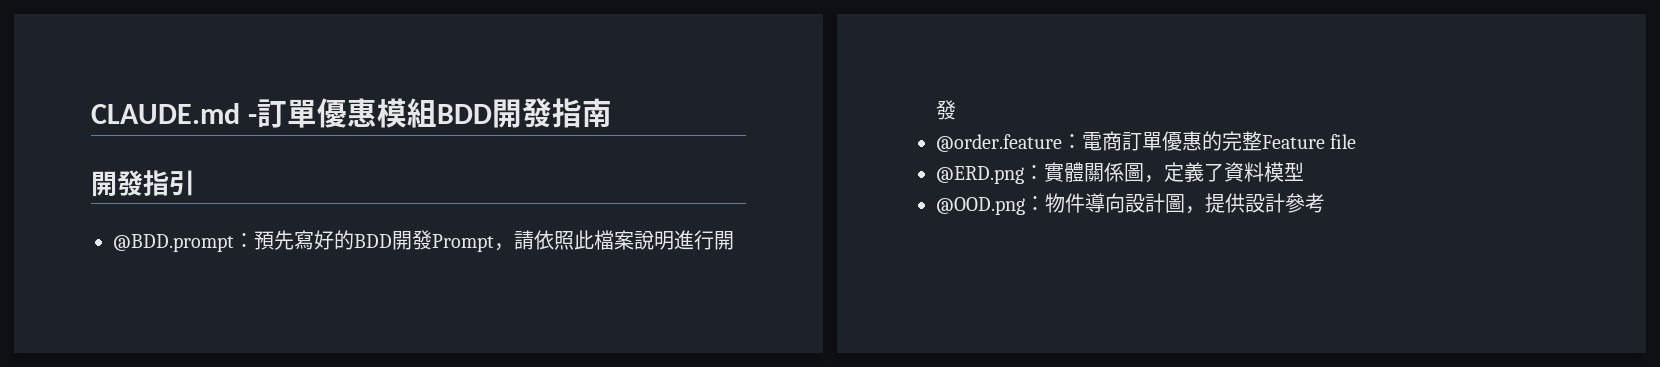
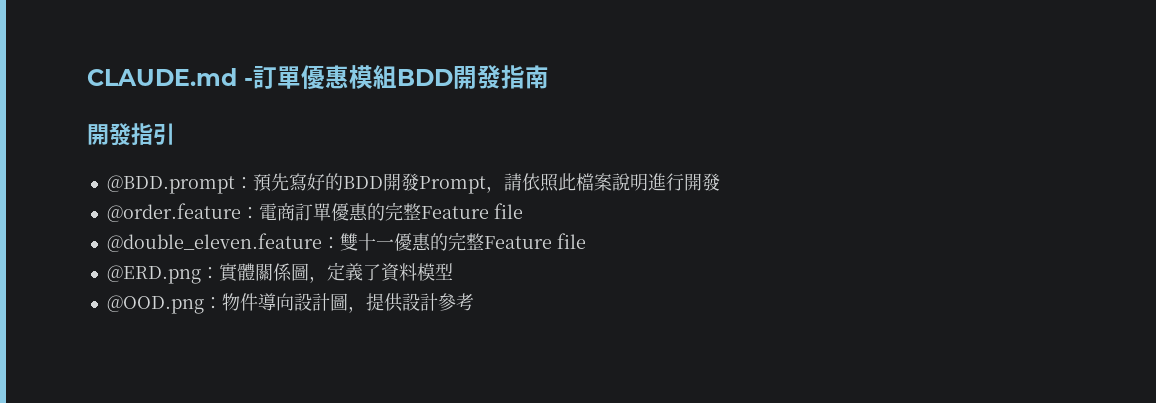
(1357, 141) none -> [106,232,586,252] // @double_eleven.feature：雙十一優惠的完整Feature file

